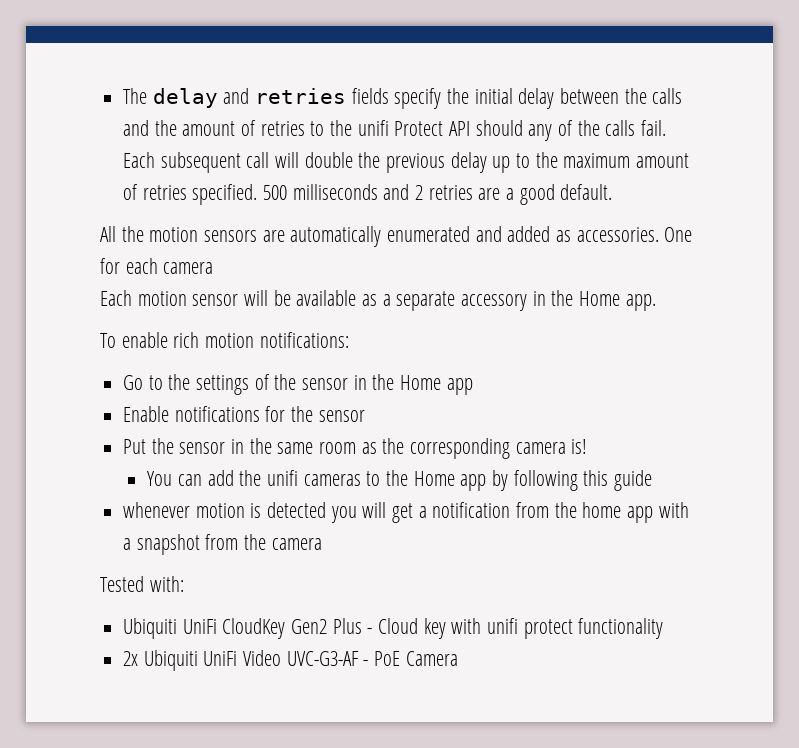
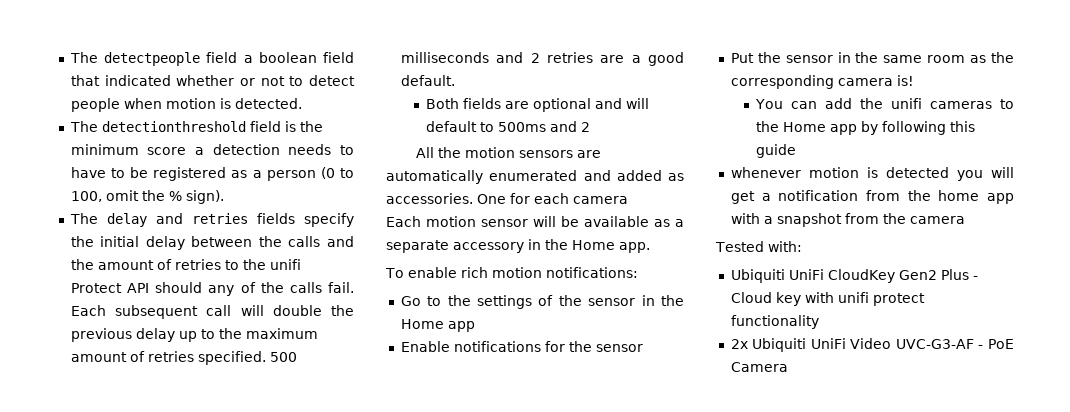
[123,88,148,104] The -> [69,52,354,66] [70,75,355,86] [70,98,302,112] [69,121,323,132] [70,144,354,155] [70,167,355,181] [70,190,224,204] [69,213,98,224] The detectpeople field a boolean field that indicated whether or not to detect people when motion is detected. // The detectionthreshold field is the minimum score a detection needs to have to be registered as a person (0 to 100, omit the % sign). // The
(613, 192) none -> [425,98,649,112] [425,121,590,132] // Both fields are optional and will default to 500ms and 2

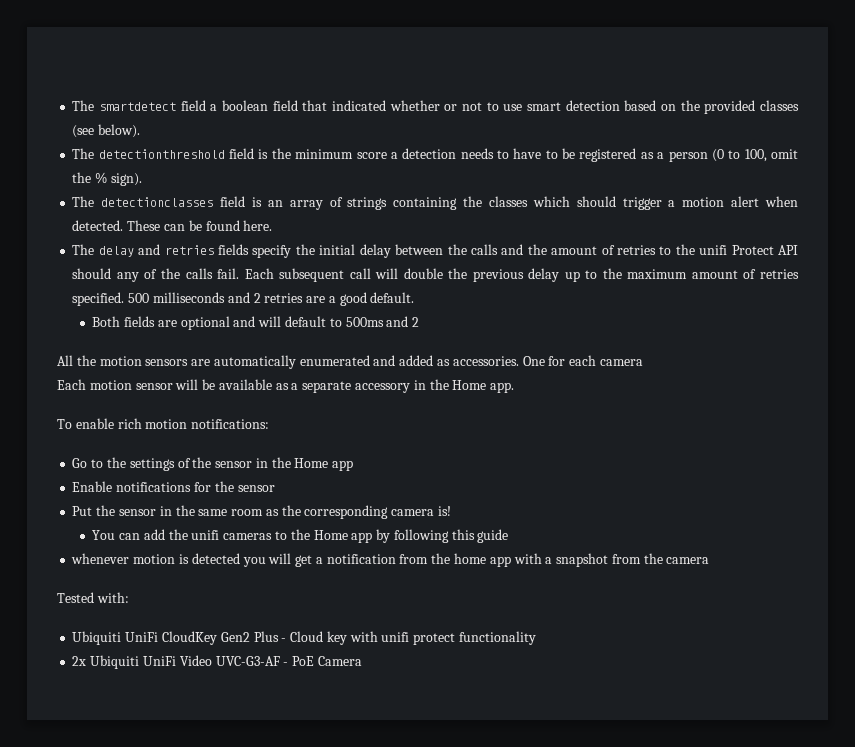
[69,52,201,66] The detectpeople -> [72,100,177,111] The smartdetect
[309,75,355,86] [70,98,302,112] detect people when motion is detected. -> [503,100,800,114] [72,124,141,138] use smart detection based on the provided classes (see below).
(224, 197) none -> [72,196,799,210] [72,220,273,231] // The detectionclasses field is an array of strings containing the classes which should trigger a motion alert when detected. These can be found here.

